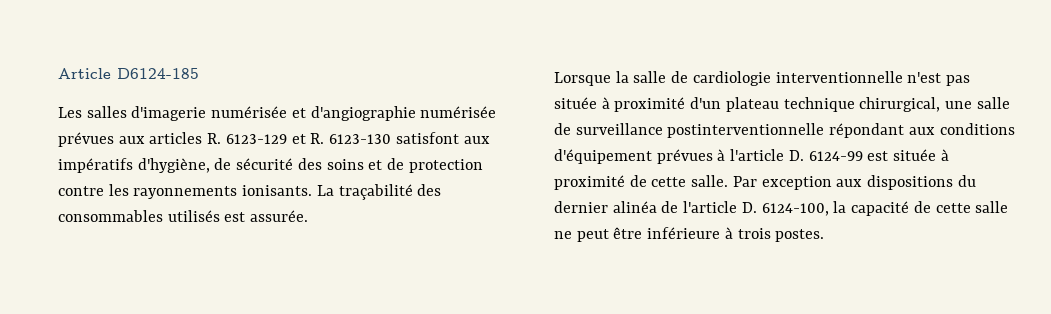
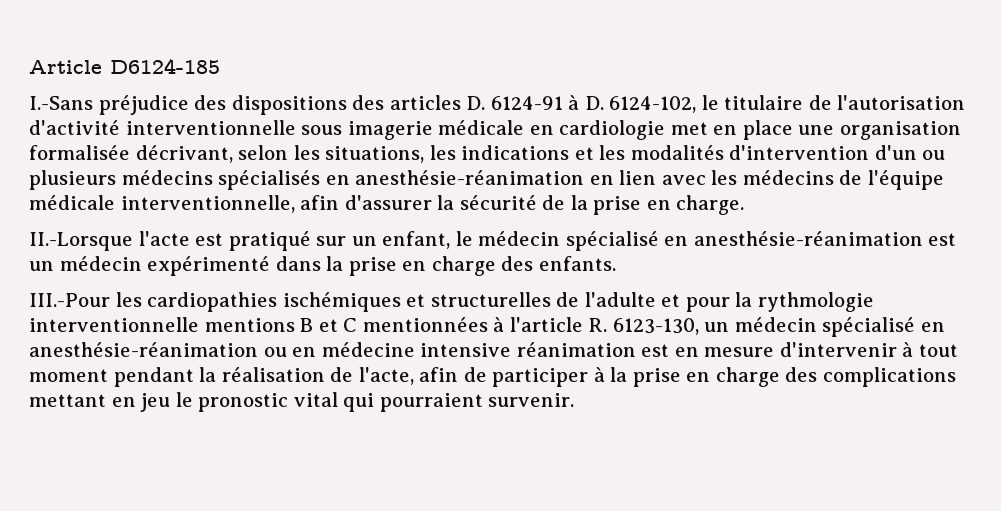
[58,106,497,121] [58,132,490,147] [58,158,483,173] [58,184,442,200] [58,210,309,222] [554,71,971,86] [554,97,1010,112] [554,123,1015,138] [554,149,949,164] [554,175,976,190] [554,201,1009,216] [554,227,825,242] Les salles d'imagerie numérisée et d'angiographie numérisée prévues aux articles R. 6123-129 et R. 6123-130 satisfont aux impératifs d'hygiène, de sécurité des soins et de protection contre les rayonnements ionisants. La traçabilité des consommables utilisés est assurée. // Lorsque la salle de cardiologie interventionnelle n'est pas située à proximité d'un plateau technique chirurgical, une salle de surveillance postinterventionnelle répondant aux conditions d'équipement prévues à l'article D. 6124-99 est située à proximité de cette salle. Par exception aux dispositions du dernier alinéa de l'article D. 6124-100, la capacité de cette salle ne peut être inférieure à trois postes. -> [29,95,966,115] [29,120,961,140] [29,145,946,163] [29,170,944,190] [29,195,745,215] [29,231,957,251] [29,256,616,276] [29,292,874,312] [29,317,945,337] [29,342,958,357] [29,367,957,387] [29,392,575,412] I.-Sans préjudice des dispositions des articles D. 6124-91 à D. 6124-102, le titulaire de l'autorisation d'activité interventionnelle sous imagerie médicale en cardiologie met en place une organisation formalisée décrivant, selon les situations, les indications et les modalités d'intervention d'un ou plusieurs médecins spécialisés en anesthésie-réanimation en lien avec les médecins de l'équipe médicale interventionnelle, afin d'assurer la sécurité de la prise en charge. // II.-Lorsque l'acte est pratiqué sur un enfant, le médecin spécialisé en anesthésie-réanimation est un médecin expérimenté dans la prise en charge des enfants. // III.-Pour les cardiopathies ischémiques et structurelles de l'adulte et pour la rythmologie interventionnelle mentions B et C mentionnées à l'article R. 6123-130, un médecin spécialisé en anesthésie-réanimation ou en médecine intensive réanimation est en mesure d'intervenir à tout moment pendant la réalisation de l'acte, afin de participer à la prise en charge des complications mettant en jeu le pronostic vital qui pourraient survenir.

